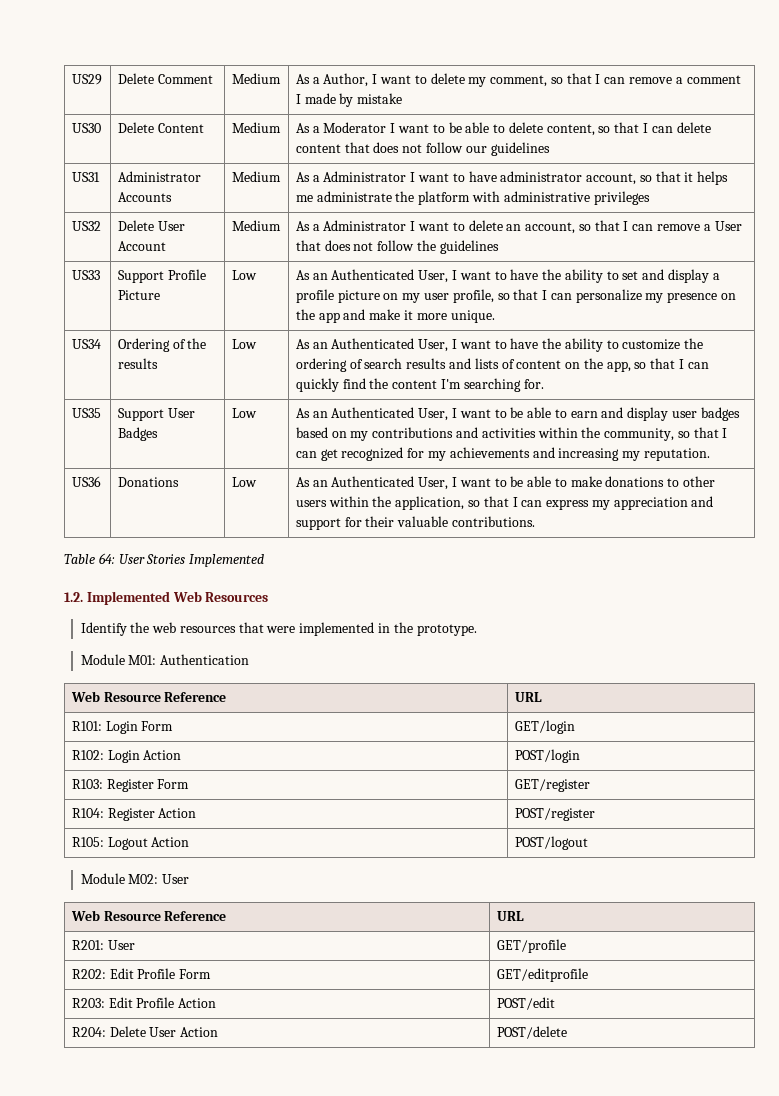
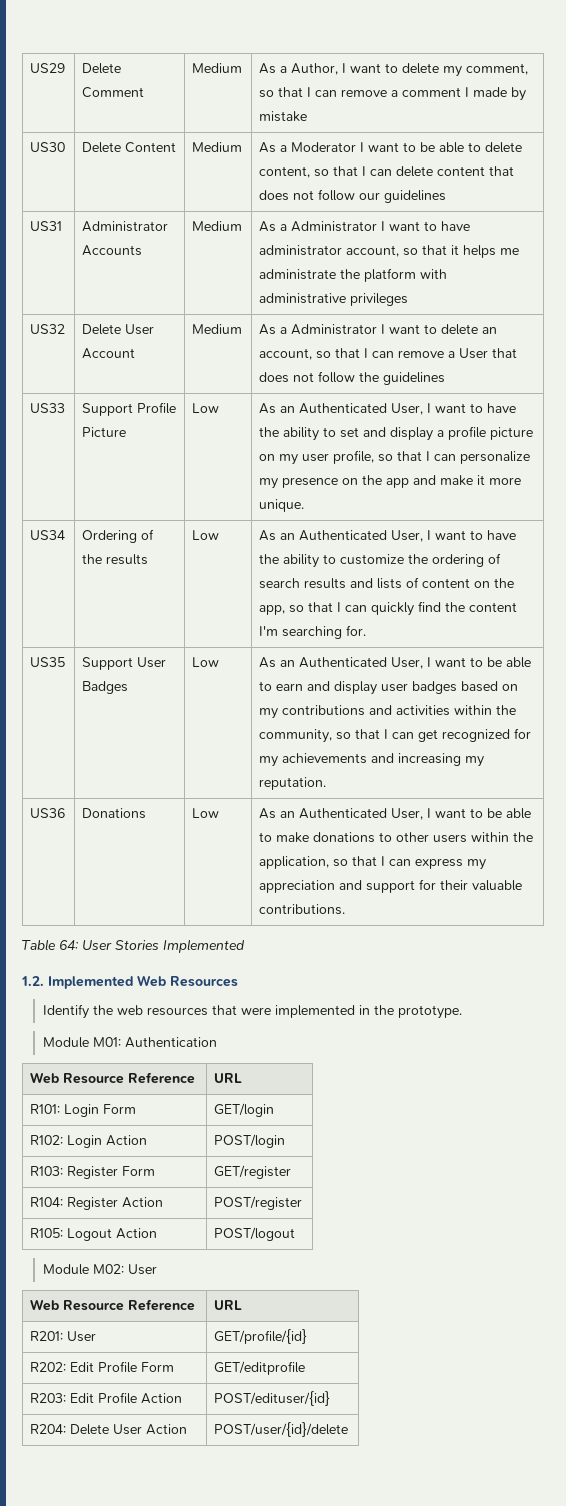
[496,939,566,953] GET/profile -> [214,1329,308,1344] GET/profile/{id}
[496,997,555,1010] POST/edit -> [214,1391,331,1406] POST/edituser/{id}
[496,1026,567,1039] POST/delete -> [214,1422,349,1437] POST/user/{id}/delete

